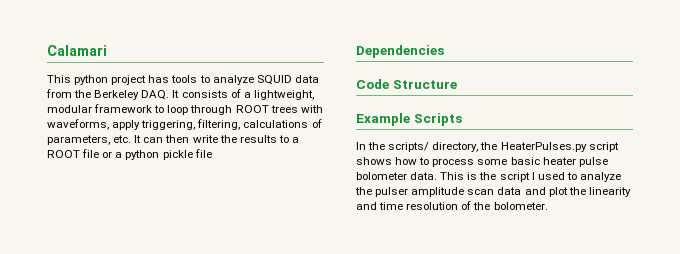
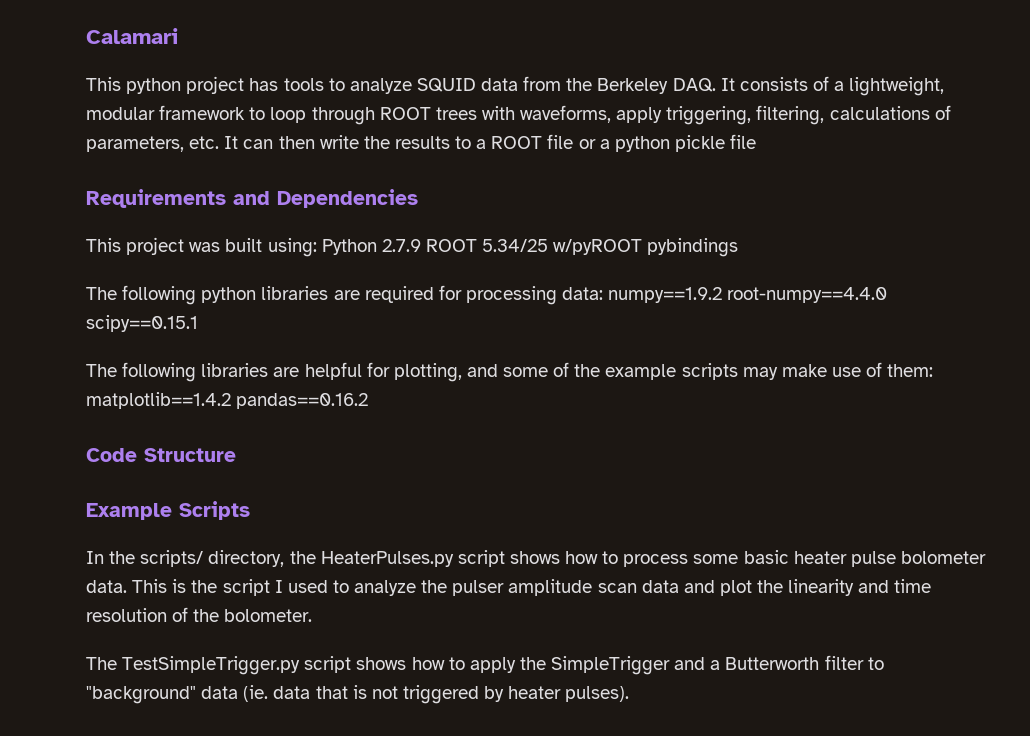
(212, 153) none -> [86,189,270,208] Requirements and
(444, 51) none -> [86,237,739,257] [86,285,888,305] [86,315,198,332] [86,362,934,382] [86,392,369,409] // This project was built using: Python 2.7.9 ROOT 5.34/25 w/pyROOT pybindings // The following python libraries are required for processing data: numpy==1.9.2 root-numpy==4.4.0 scipy==0.15.1 // The following libraries are helpful for plotting, and some of the example scripts may make use of them: matplotlib==1.4.2 pandas==0.16.2
(548, 206) none -> [86,655,884,675] [86,685,630,704] // The TestSimpleTrigger.py script shows how to apply the SimpleTrigger and a Butterworth filter to "background" data (ie. data that is not triggered by heater pulses).

